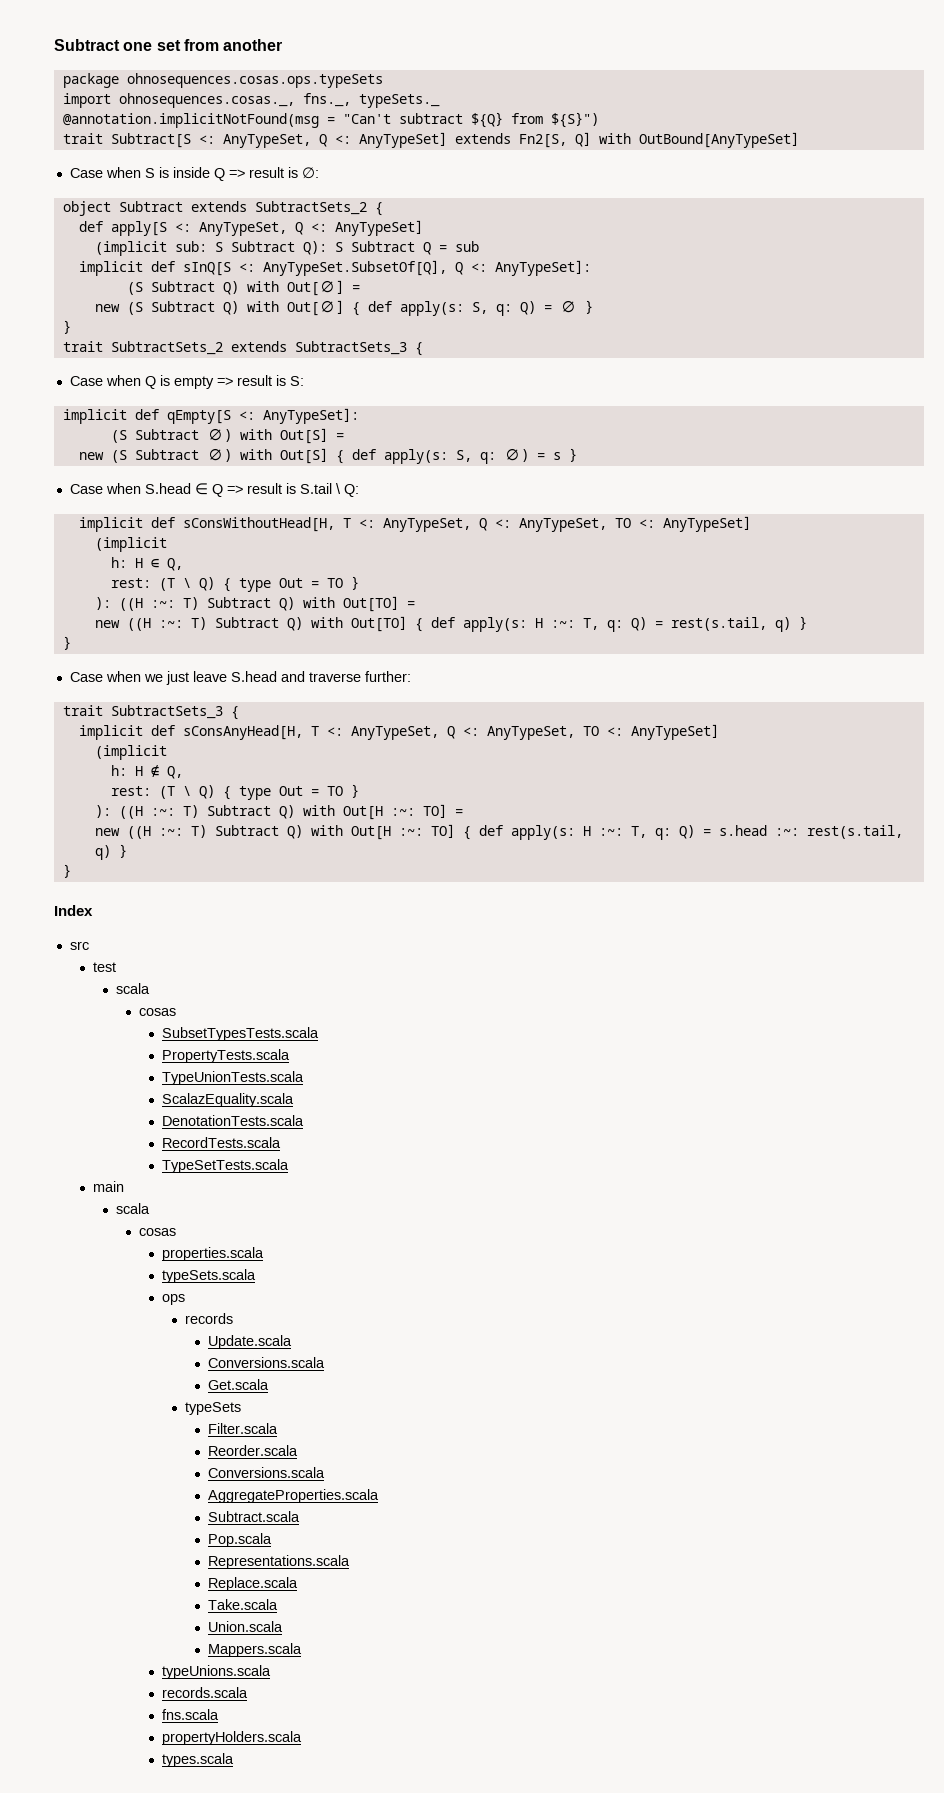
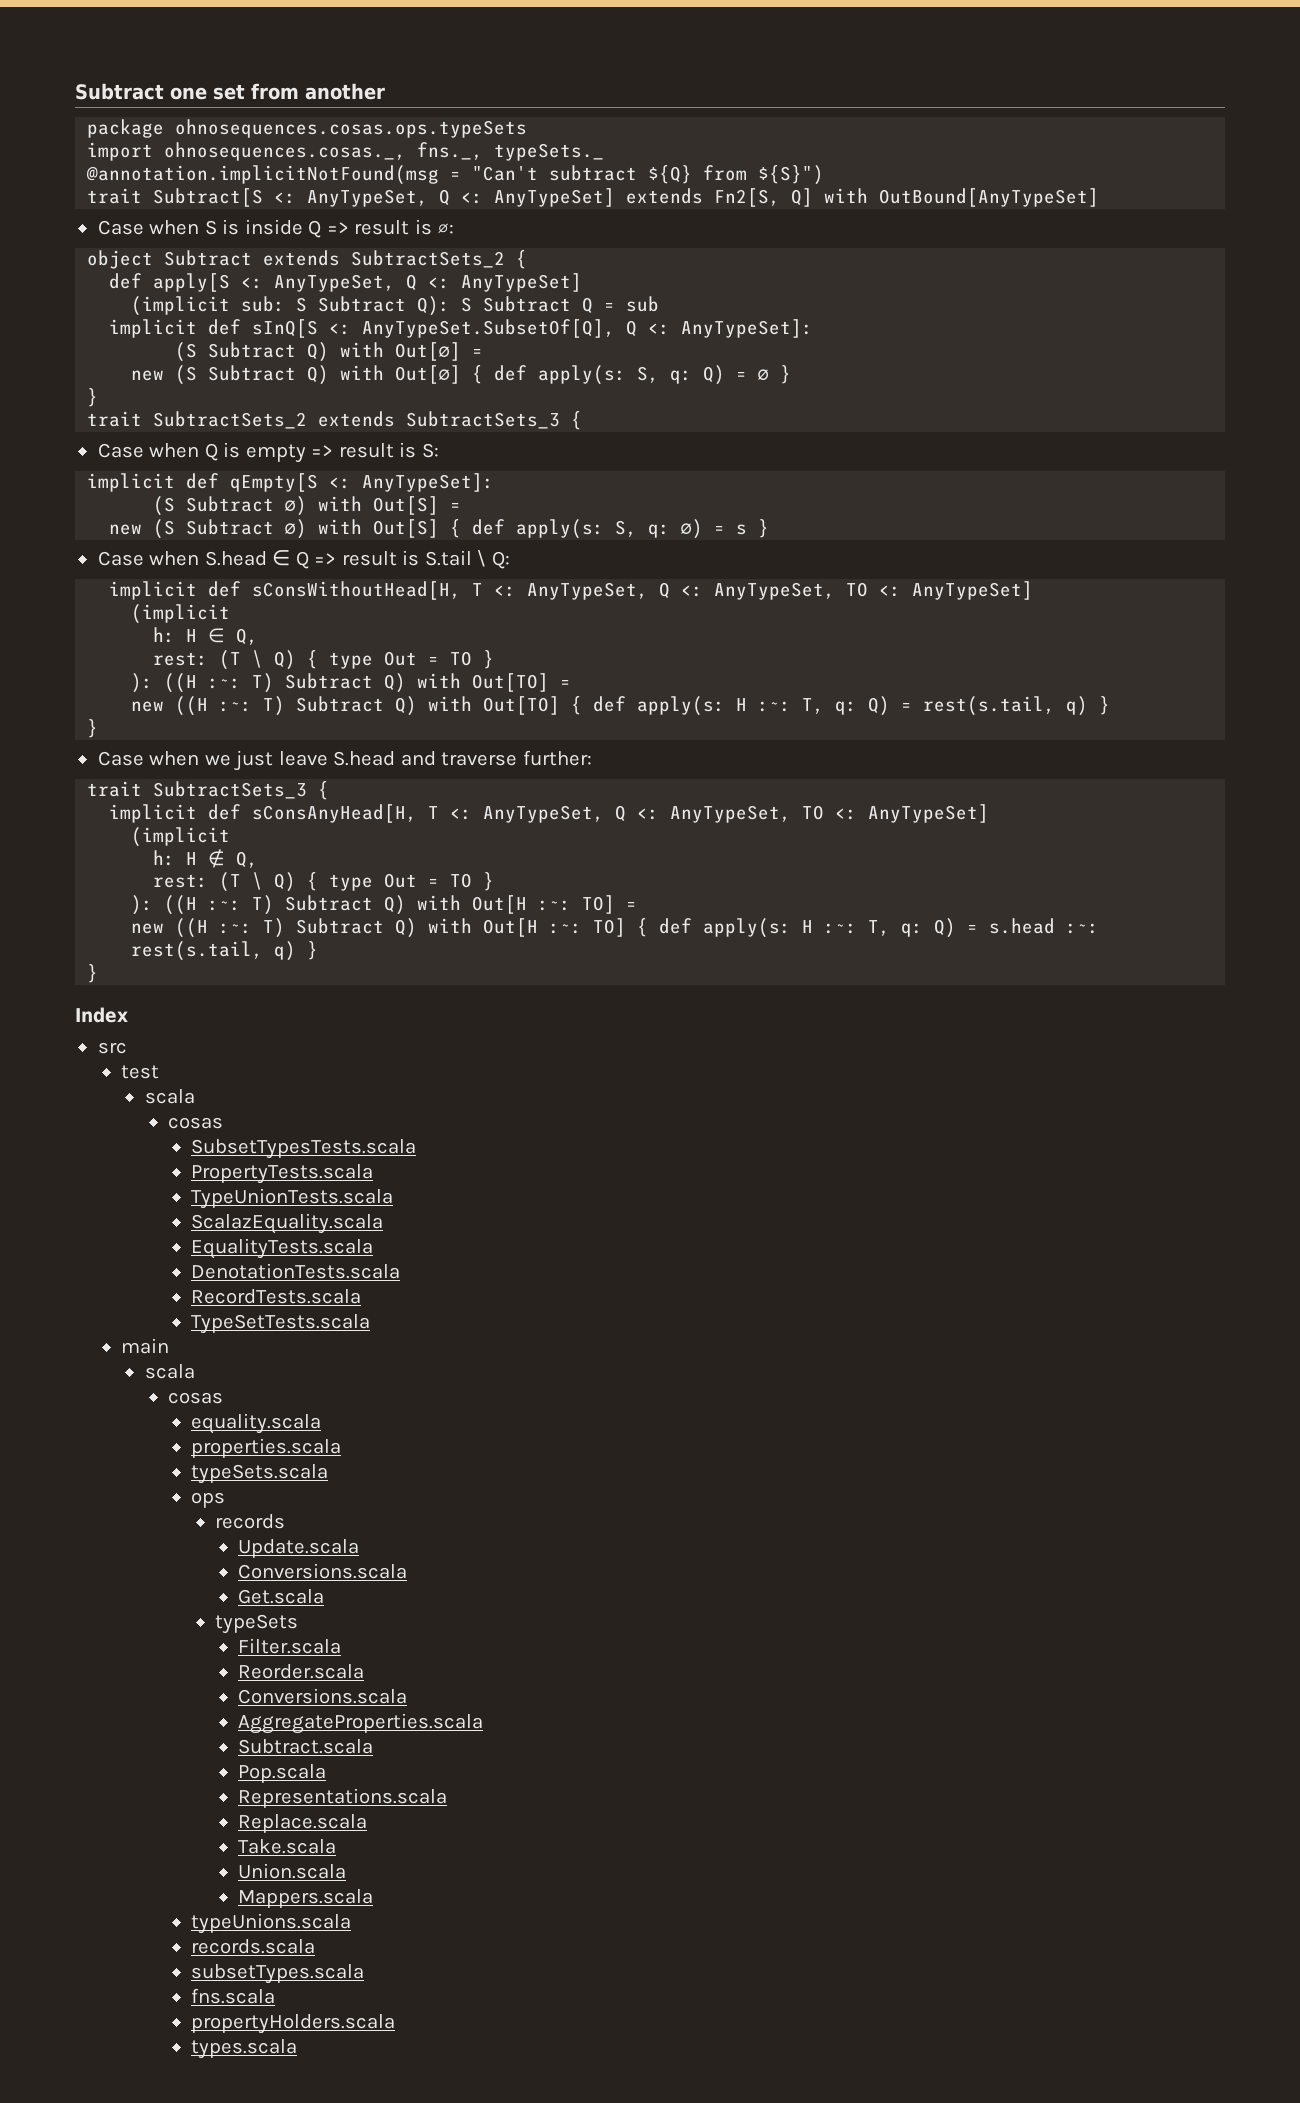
(295, 1100) none -> [191,1238,374,1259] // EqualityTests.scala
(177, 1232) none -> [191,1413,322,1434] // equality.scala
(249, 1692) none -> [191,1964,365,1984] // subsetTypes.scala

